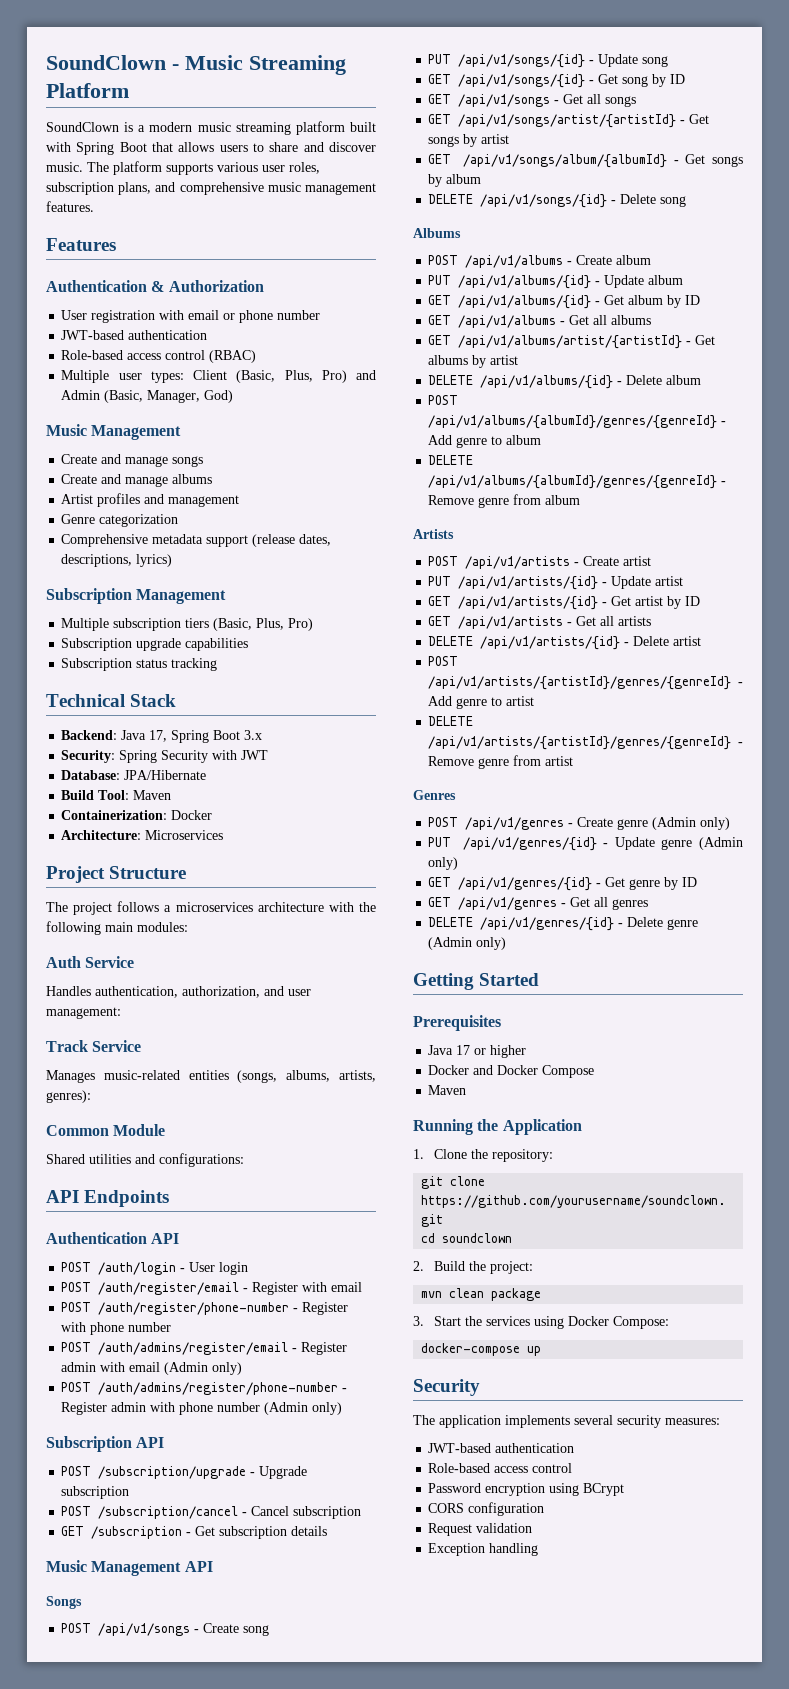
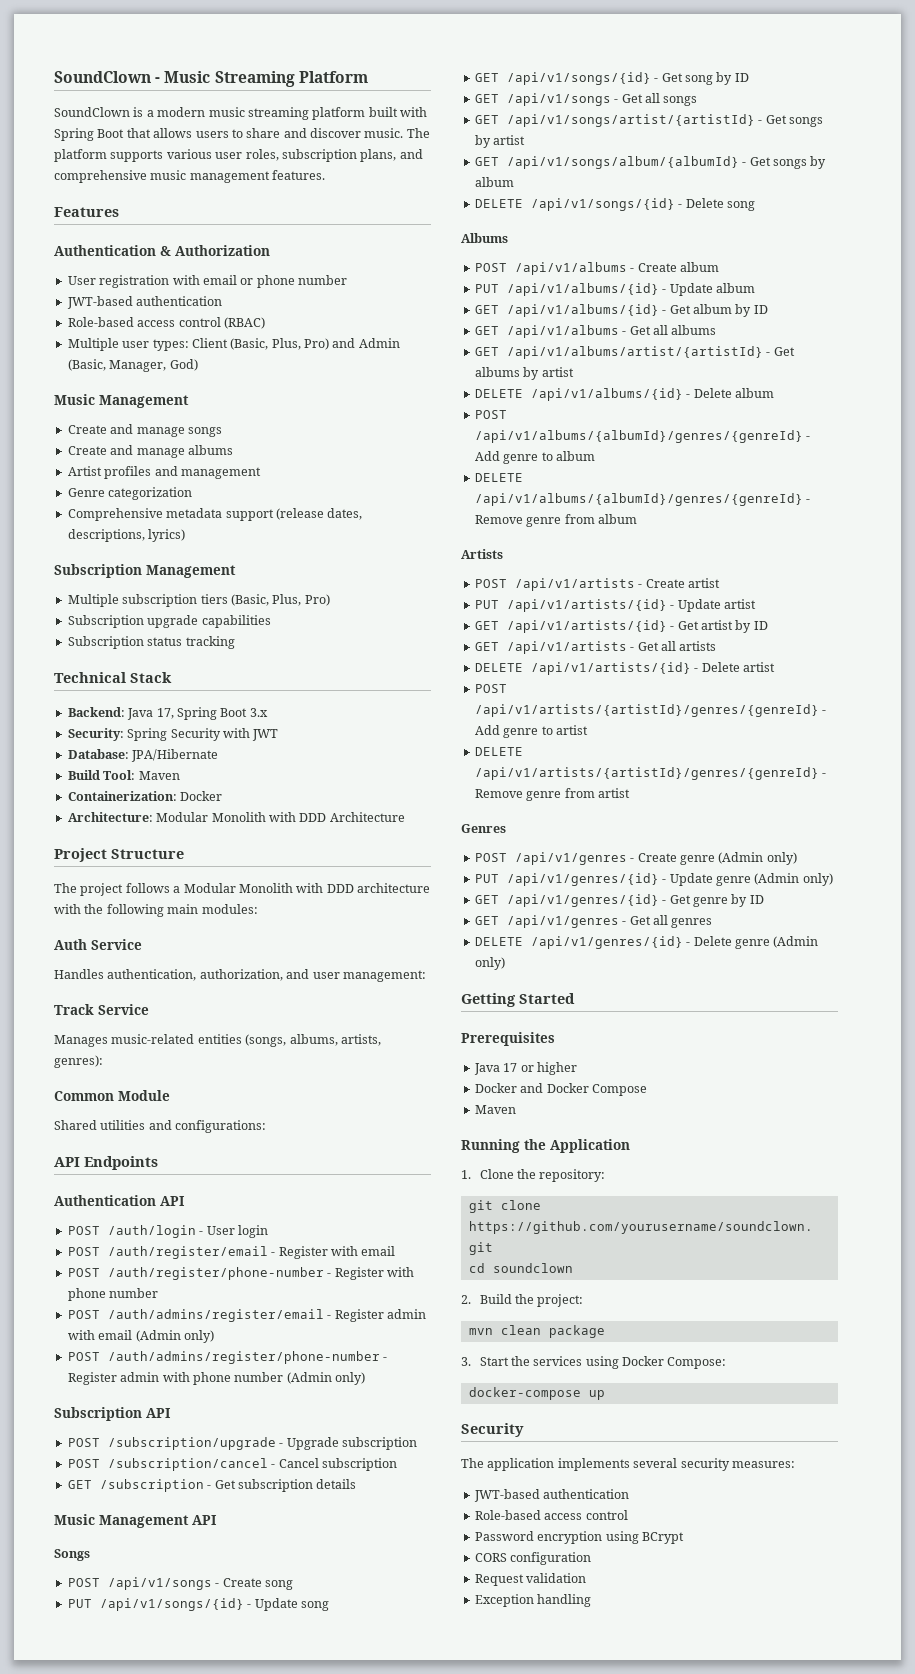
[145,830,224,840] Microservices -> [156,812,405,822] Modular Monolith with DDD Architecture
[175,902,253,912] microservices -> [183,883,354,893] Modular Monolith with DDD

